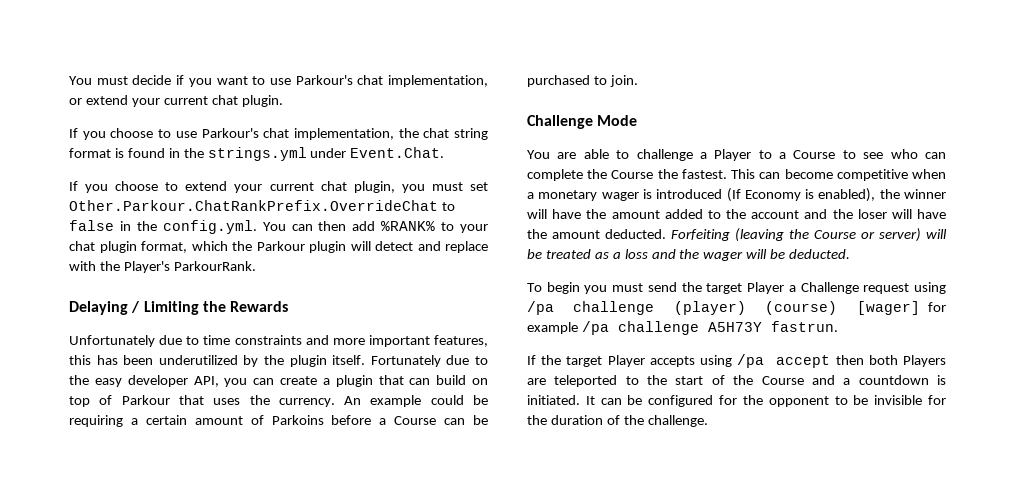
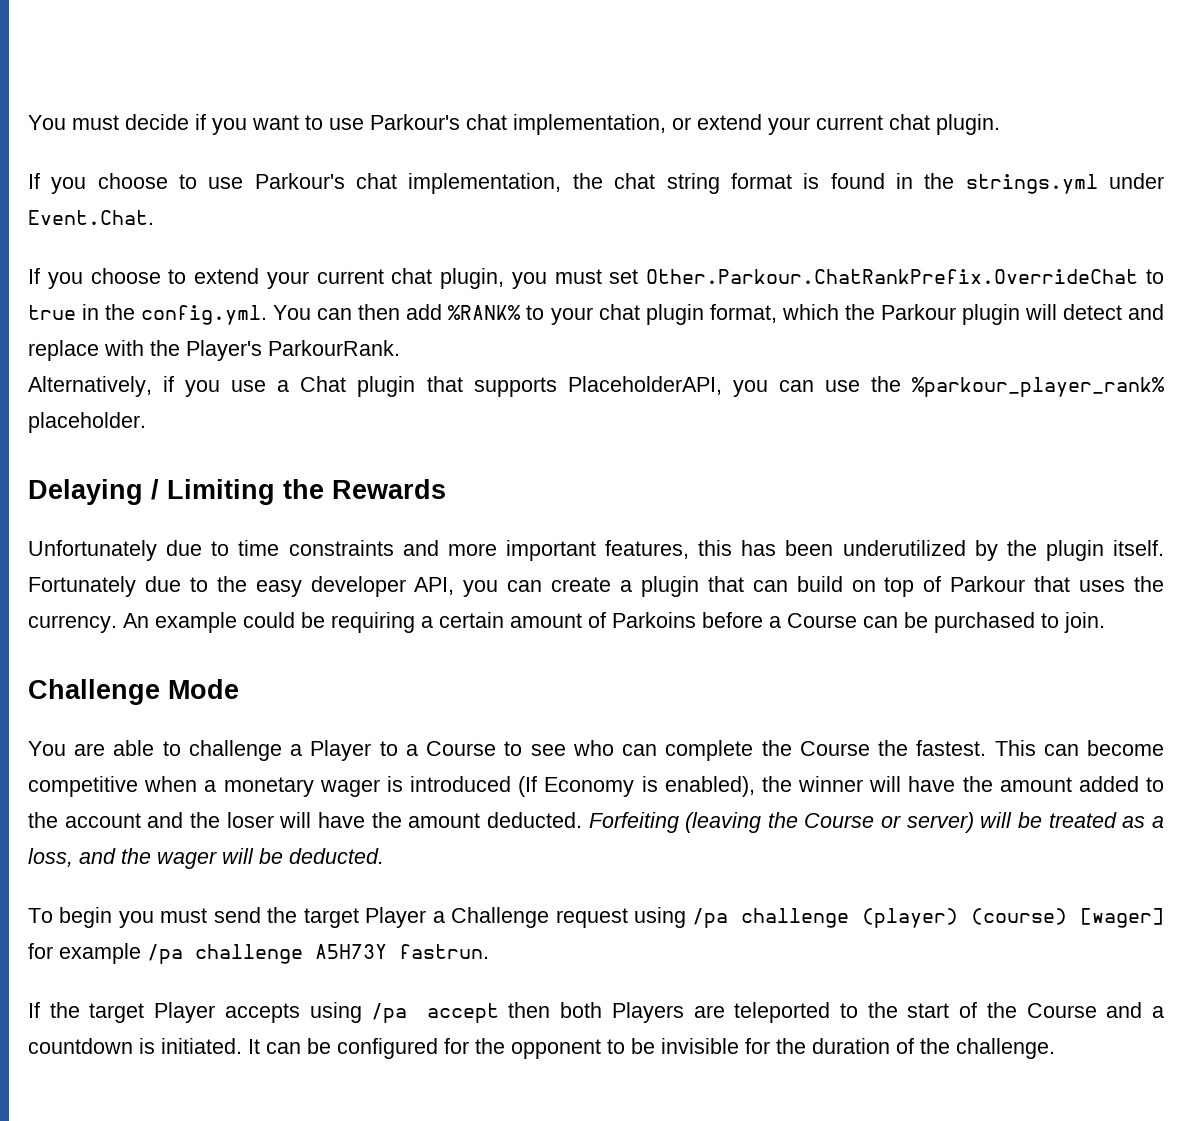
[69,220,114,231] false -> [28,305,76,320] true
(256, 266) none -> [28,376,1165,397] [28,412,146,433] // Alternatively, if you use a Chat plugin that supports PlaceholderAPI, you can use the %parkour_player_rank% placeholder.
[624,249,648,259] loss -> [28,848,73,867] loss,

